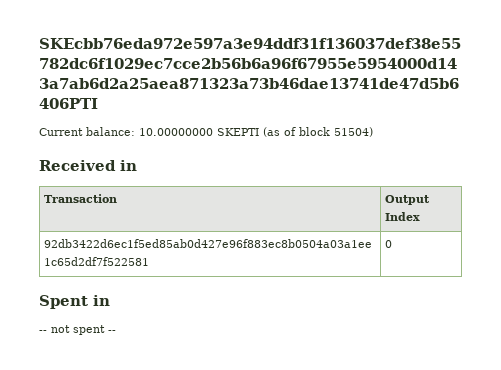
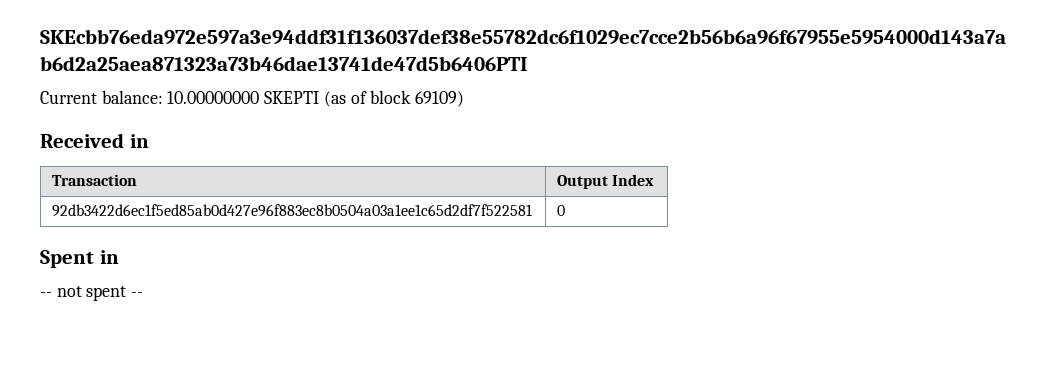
[334,127,373,137] 51504) -> [415,91,465,107] 69109)

